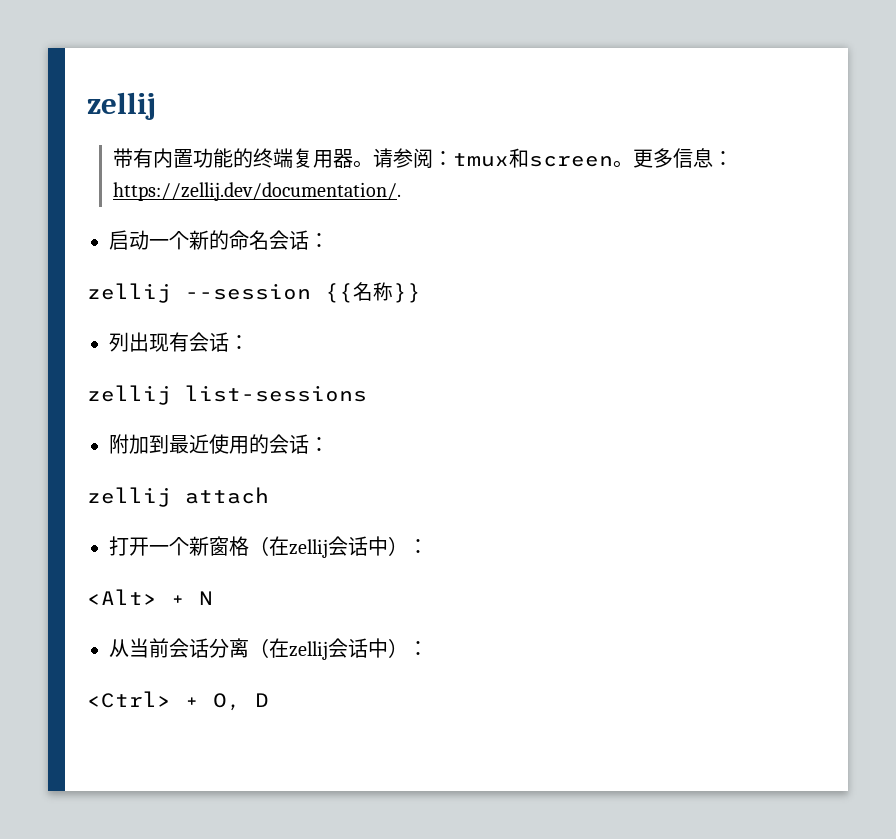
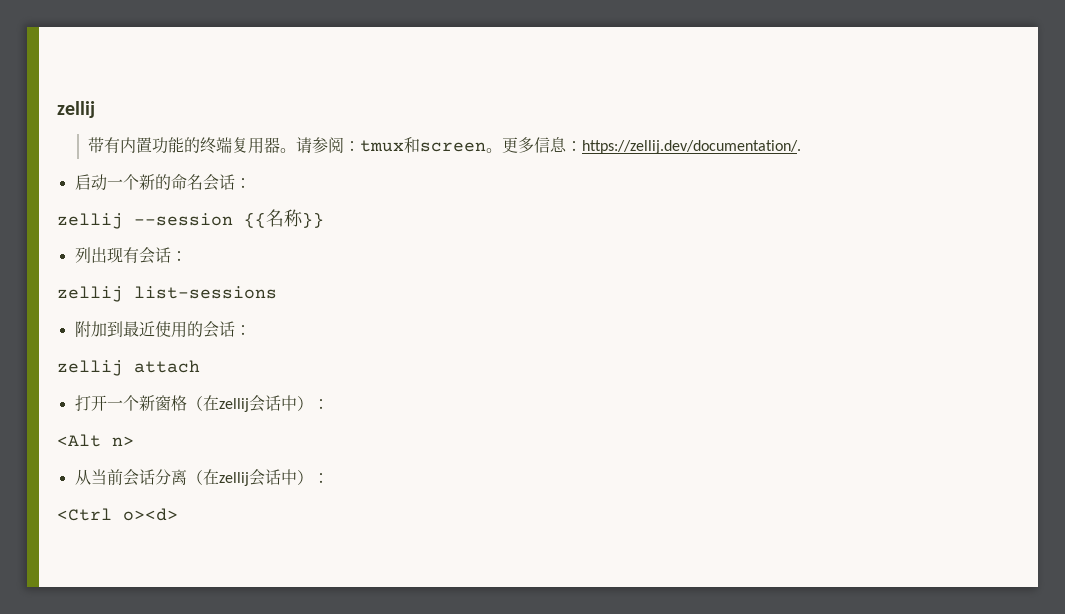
[87,589,213,605] <Alt> + N -> [57,434,134,447] <Alt n>
[87,691,269,711] <Ctrl> + O, D -> [57,508,178,521] <Ctrl o><d>

